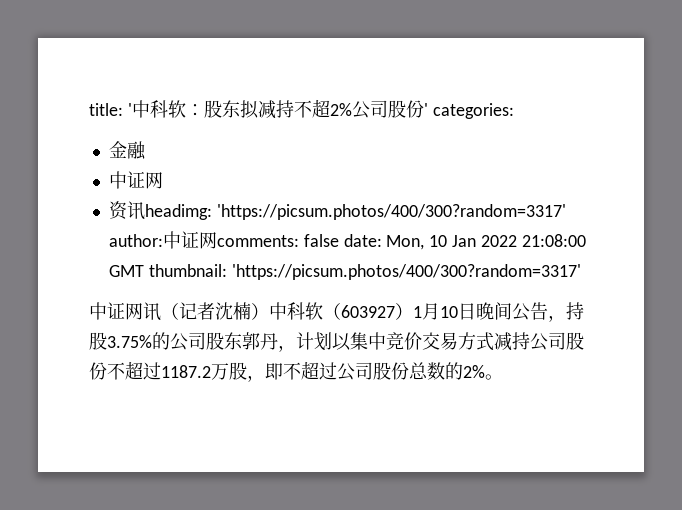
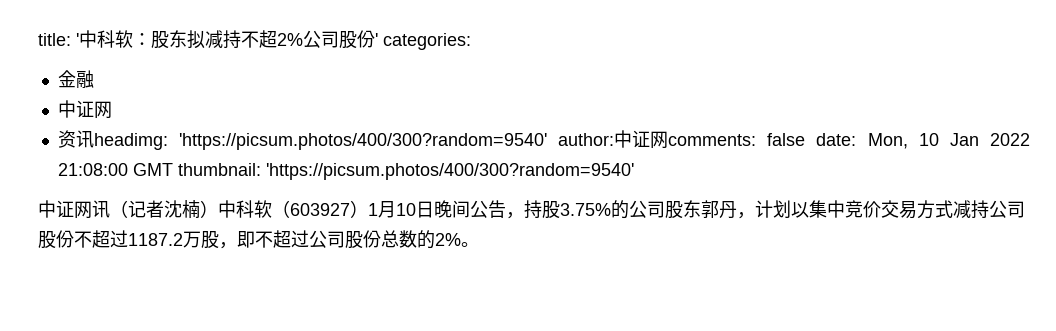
[216,204,566,220] 'https://picsum.photos/400/300?random=3317' -> [178,133,547,150] 'https://picsum.photos/400/300?random=9540'
[231,264,581,280] 'https://picsum.photos/400/300?random=3317' -> [265,163,634,180] 'https://picsum.photos/400/300?random=9540'

